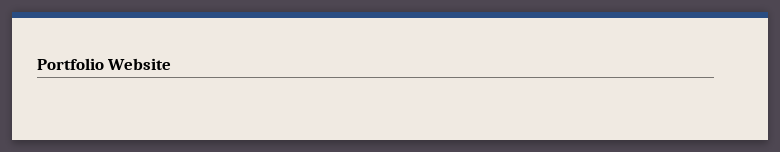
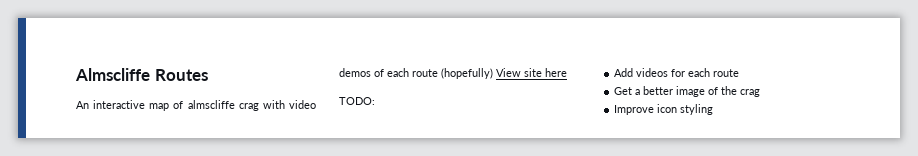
[37,58,172,70] Portfolio Website -> [75,68,208,81] [76,100,316,111] [339,68,567,79] [339,97,375,105] [614,68,740,77] [614,86,761,97] [614,104,714,115] Almscliffe Routes // An interactive map of almscliffe crag with video demos of each route (hopefully) View site here // TODO: // Add videos for each route // Get a better image of the crag // Improve icon styling

